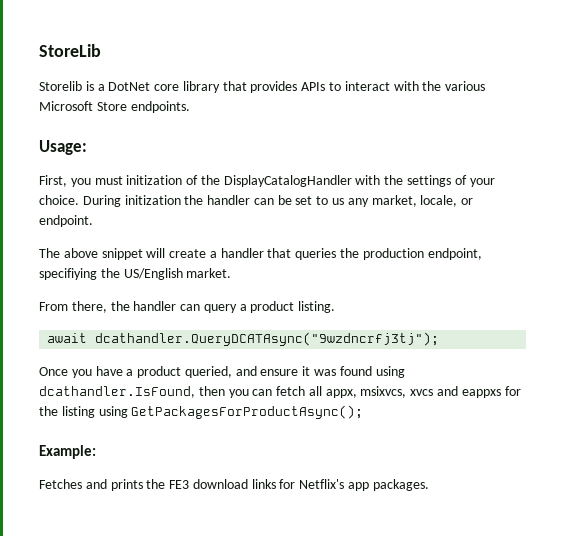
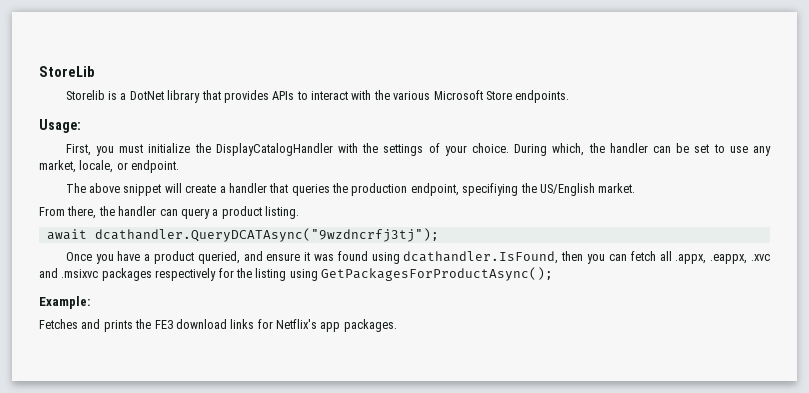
[154,84,180,91] core -> (164, 95) none
[126,175,199,185] initization of -> [148,143,191,153] initialize
[124,195,181,205] initization -> [552,143,585,156] which,
[332,198,345,205] us -> [729,146,748,153] use
[325,386,501,398] appx, msixvcs, xvcs and eappxs -> [675,254,771,264] [39,268,217,281] .appx, .eappx, .xvc and .msixvc packages respectively

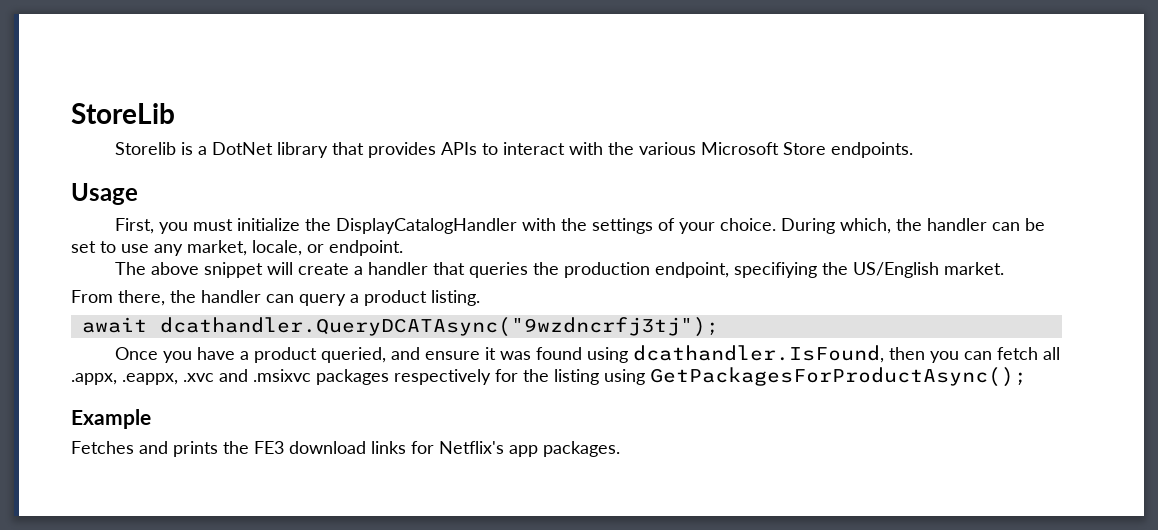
[39,119,81,133] Usage: -> [71,183,138,205] Usage
[39,296,90,309] Example: -> [71,409,151,429] Example

